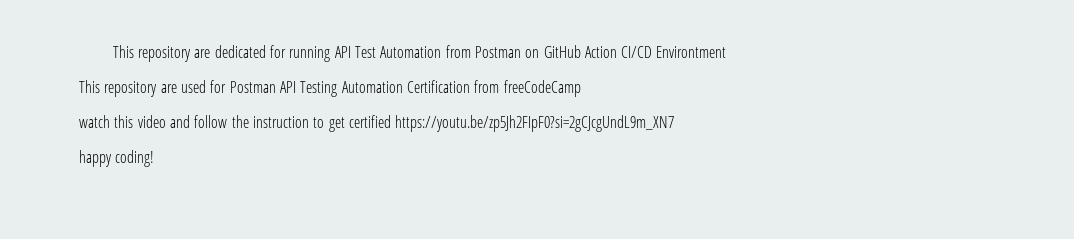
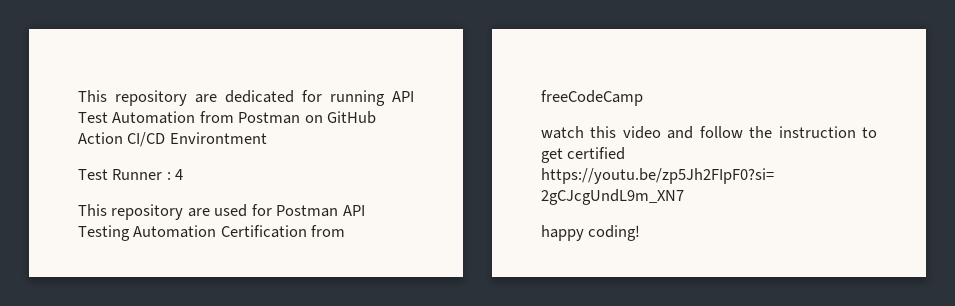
(727, 52) none -> [78,169,184,180] // Test Runner : 4

